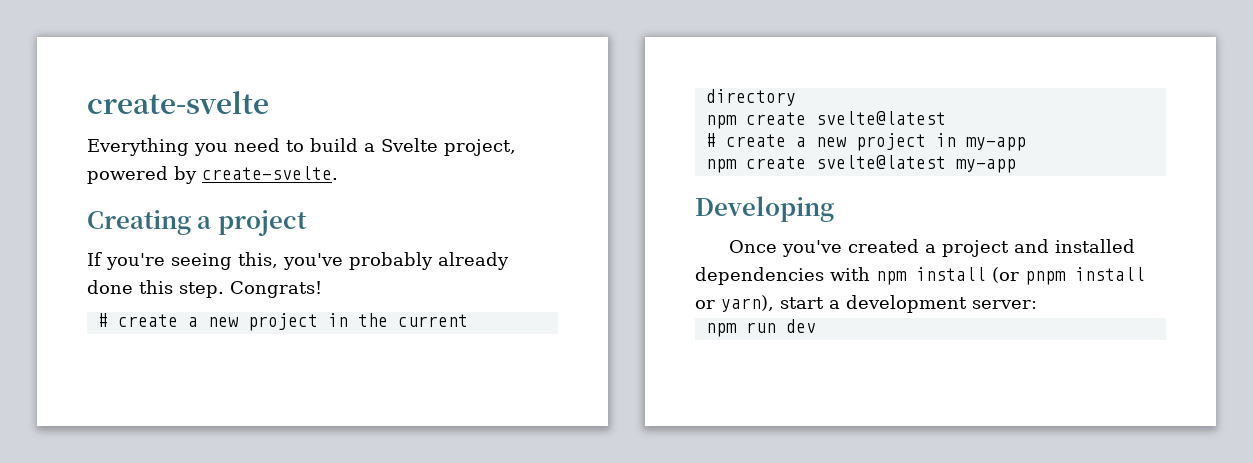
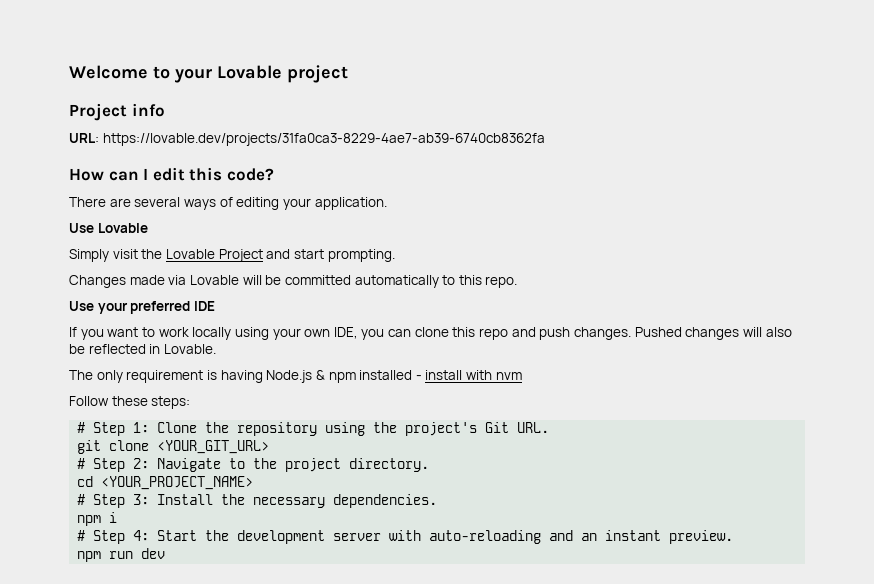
[87,91,269,114] [87,138,516,156] [87,166,338,184] [87,210,307,236] [87,252,509,270] [87,280,322,298] [97,313,468,331] [705,89,796,106] [705,111,946,129] [705,133,1026,151] [705,155,1016,173] [695,196,834,222] [728,239,1135,257] [695,267,1145,285] [695,295,1037,313] create-svelte // Everything you need to build a Svelte project, powered by create-svelte. // Creating a project // If you're seeing this, you've probably already done this step. Congrats! // # create a new project in the current directory // npm create svelte@latest // # create a new project in my-app // npm create svelte@latest my-app // Developing // Once you've created a project and installed dependencies with npm install (or pnpm install or yarn), start a development server: -> [69,65,348,83] [69,103,165,121] [69,133,545,146] [69,167,274,181] [69,197,387,210] [69,223,148,233] [69,249,395,262] [69,275,518,288] [69,301,215,314] [69,327,792,340] [69,344,216,354] [69,370,522,383] [69,396,191,409] [77,422,550,436] [77,440,270,454] [77,458,430,472] [77,476,254,490] [77,494,438,508] [77,512,118,526] [77,530,734,544] Welcome to your Lovable project // Project info // URL: https://lovable.dev/projects/31fa0ca3-8229-4ae7-ab39-6740cb8362fa // How can I edit this code? // There are several ways of editing your application. // Use Lovable // Simply visit the Lovable Project and start prompting. // Changes made via Lovable will be committed automatically to this repo. // Use your preferred IDE // If you want to work locally using your own IDE, you can clone this repo and push changes. Pushed changes will also be reflected in Lovable. // The only requirement is having Node.js & npm installed - install with nvm // Follow these steps: // # Step 1: Clone the repository using the project's Git URL. // git clone <YOUR_GIT_URL> // # Step 2: Navigate to the project directory. // cd <YOUR_PROJECT_NAME> // # Step 3: Install the necessary dependencies. // npm i // # Step 4: Start the development server with auto-reloading and an instant preview.

